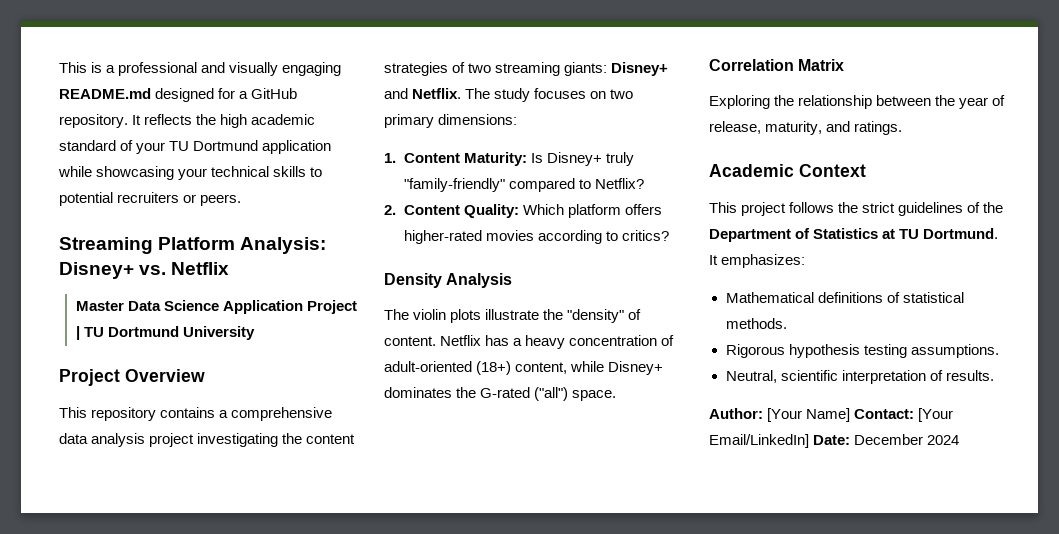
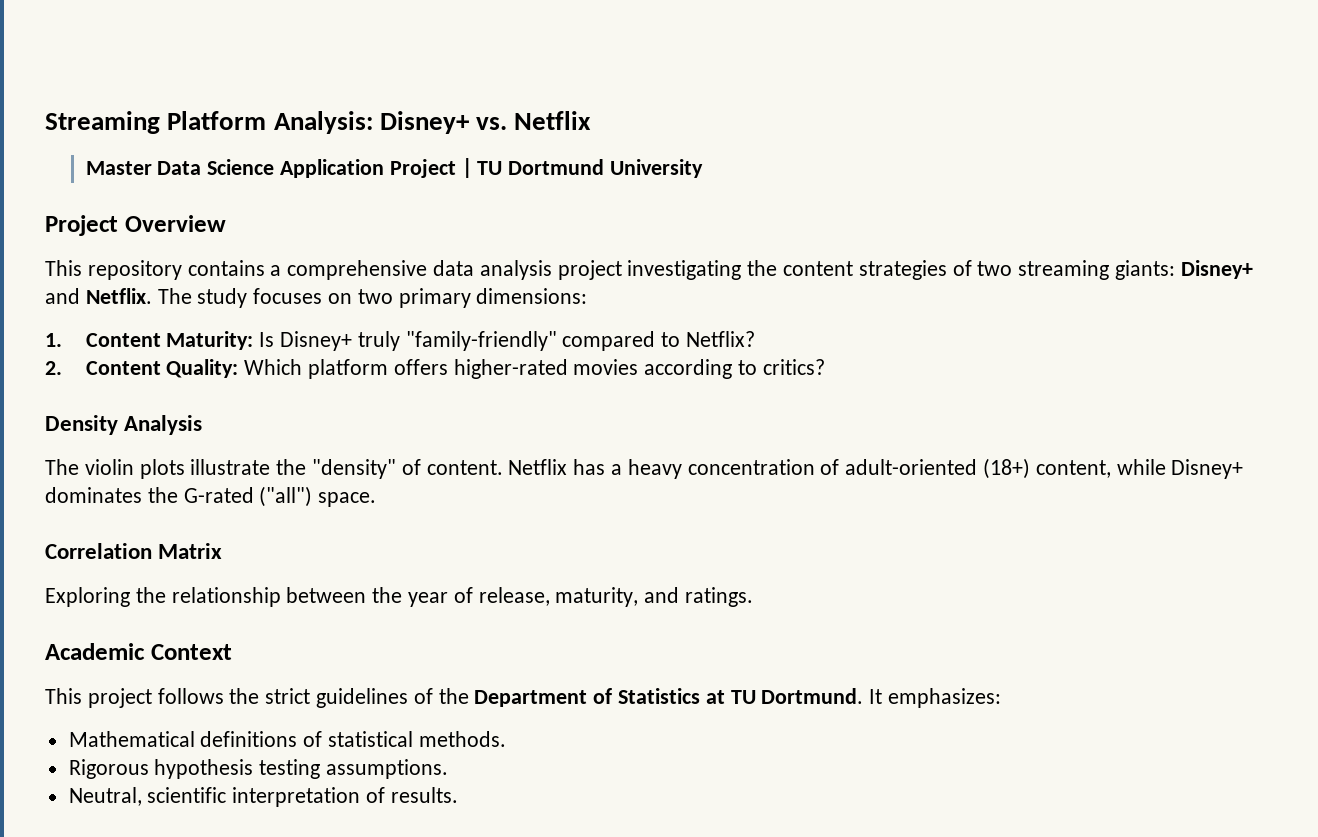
[59,62,342,76] [59,88,298,102] [59,114,316,128] [59,140,332,154] [58,166,323,180] [59,192,242,206] This is a professional and visually engaging README.md designed for a GitHub repository. It reflects the high academic standard of your TU Dortmund application while showcasing your technical skills to potential recruiters or peers. // -> (45, 122) none
[709,408,954,422] [709,434,960,448] // Author: [Your Name] Contact: [Your Email/LinkedIn] Date: December 2024 -> (458, 795) none

